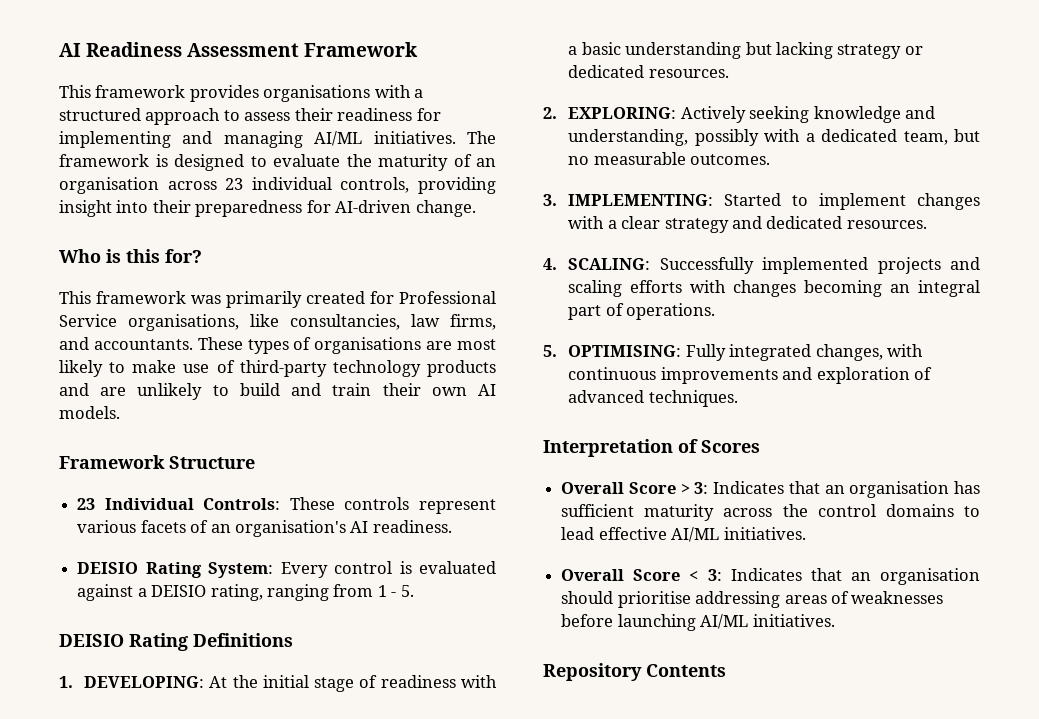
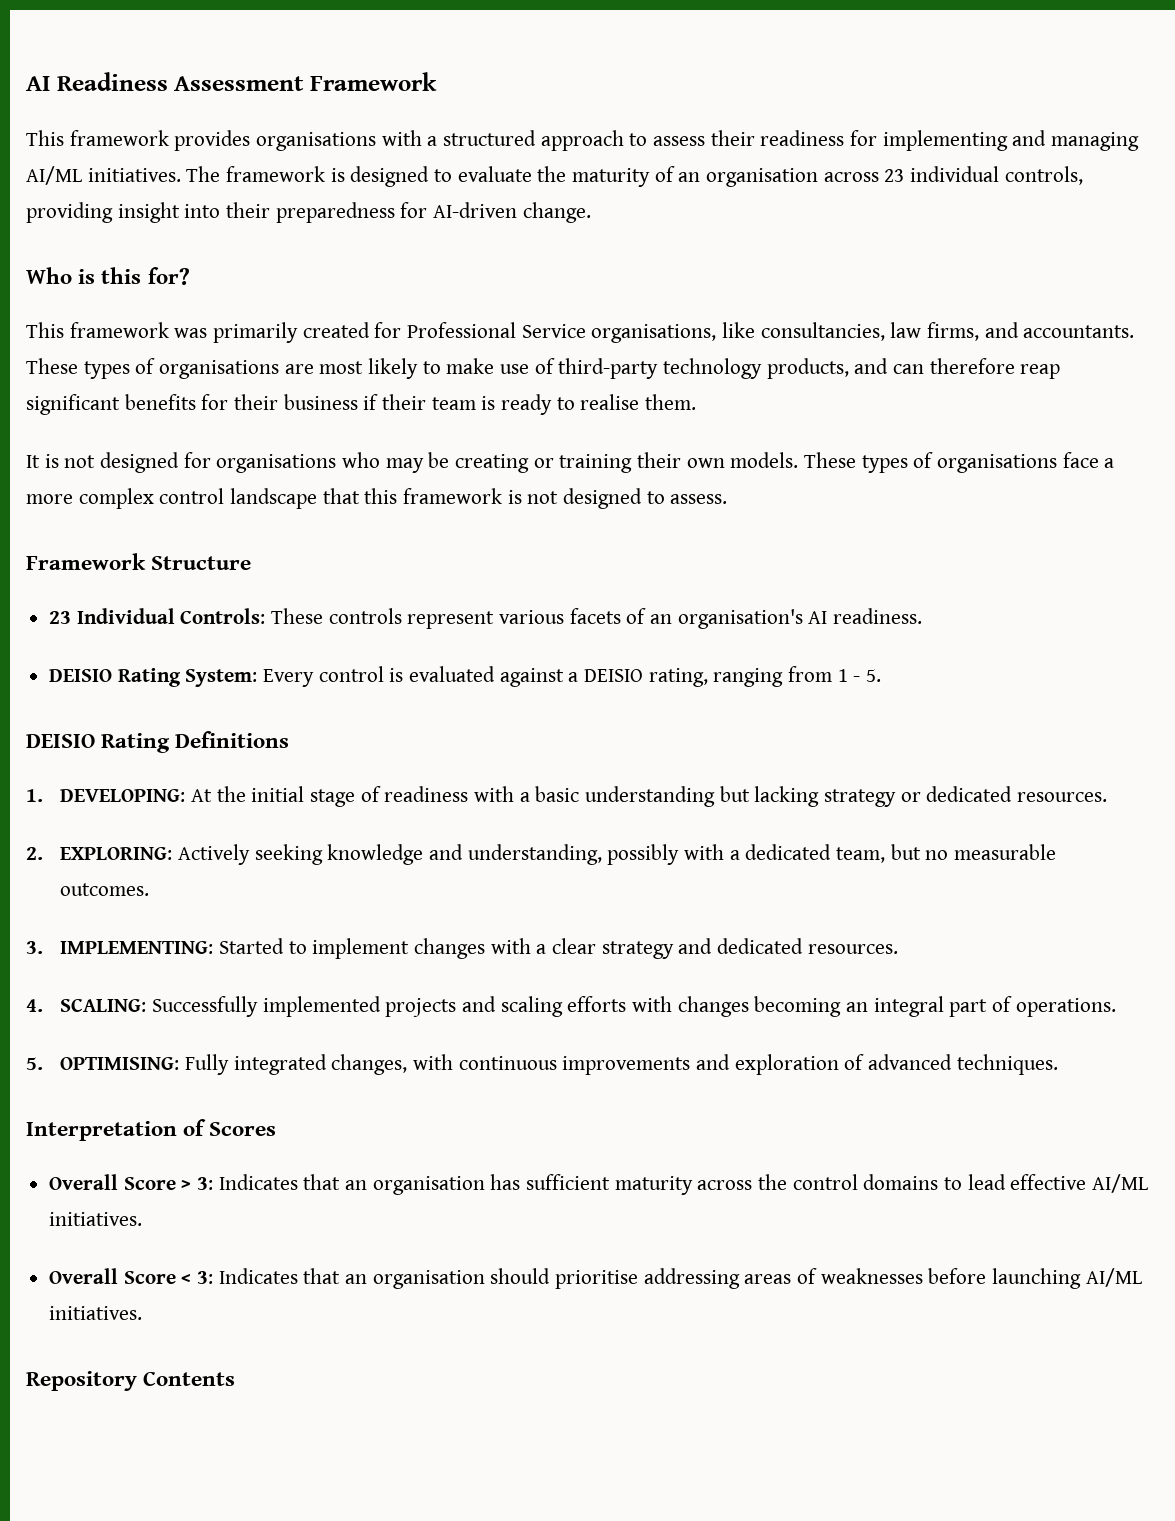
[427,360,496,377] [59,383,372,400] products and are unlikely to build and train -> [766,358,1061,379] [26,394,697,415] [26,452,633,473] products, and can therefore reap significant benefits for their business if their team is ready to realise them. // It is not designed for organisations who may be creating or training
[478,384,497,396] AI -> (725, 463) none
(120, 412) none -> [804,452,1115,473] [26,488,728,509] These types of organisations face a more complex control landscape that this framework is not designed to assess.

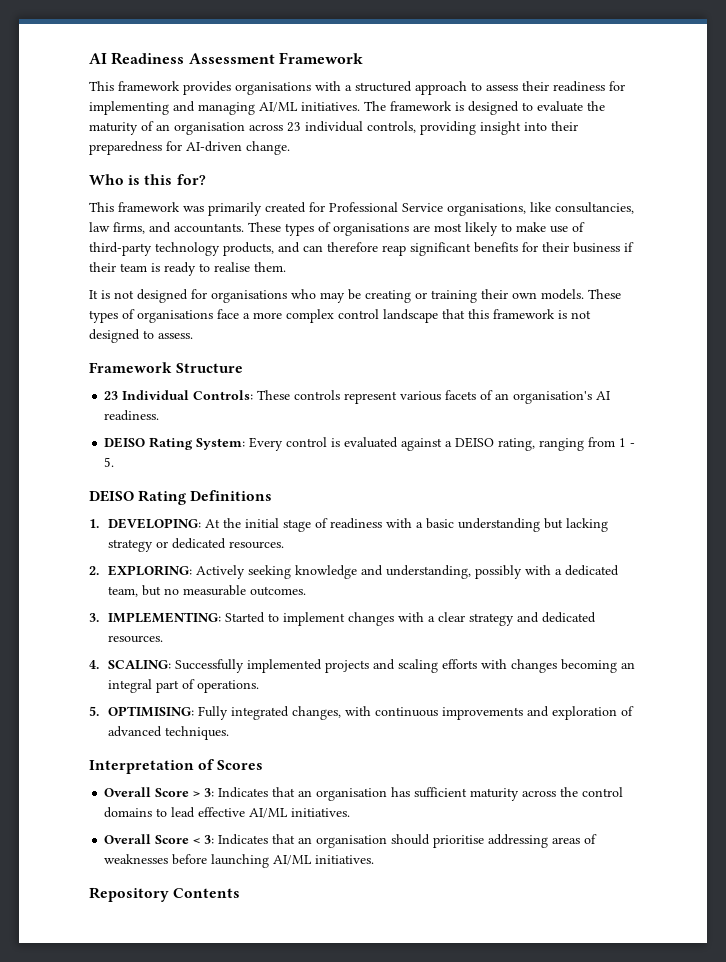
[49,669,113,682] DEISIO -> [104,437,146,448] DEISO
[584,669,644,682] DEISIO -> [455,437,495,448] DEISO
[26,734,95,748] DEISIO -> [89,490,134,502] DEISO

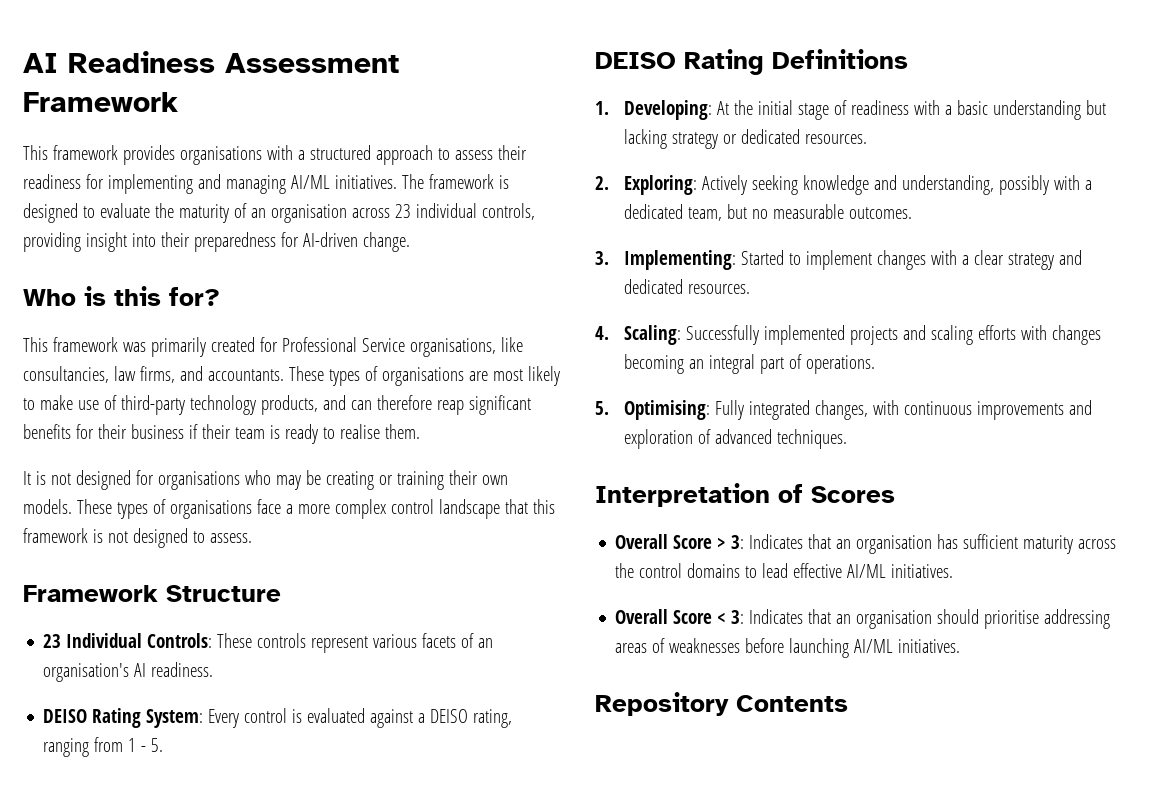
[107,518,201,529] DEVELOPING: -> [624,100,713,120] Developing:
[107,565,192,576] EXPLORING: -> [624,175,698,195] Exploring:
[107,612,221,623] IMPLEMENTING: -> [624,250,737,270] Implementing:
[107,660,171,670] SCALING: -> [624,325,682,345] Scaling:
[107,706,194,717] OPTIMISING: -> [624,400,711,420] Optimising:

